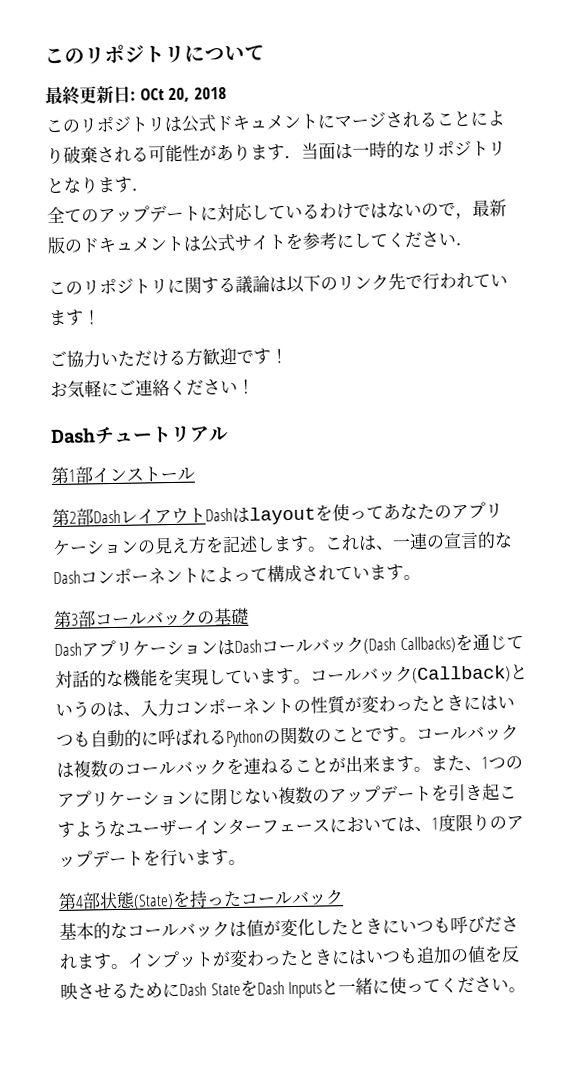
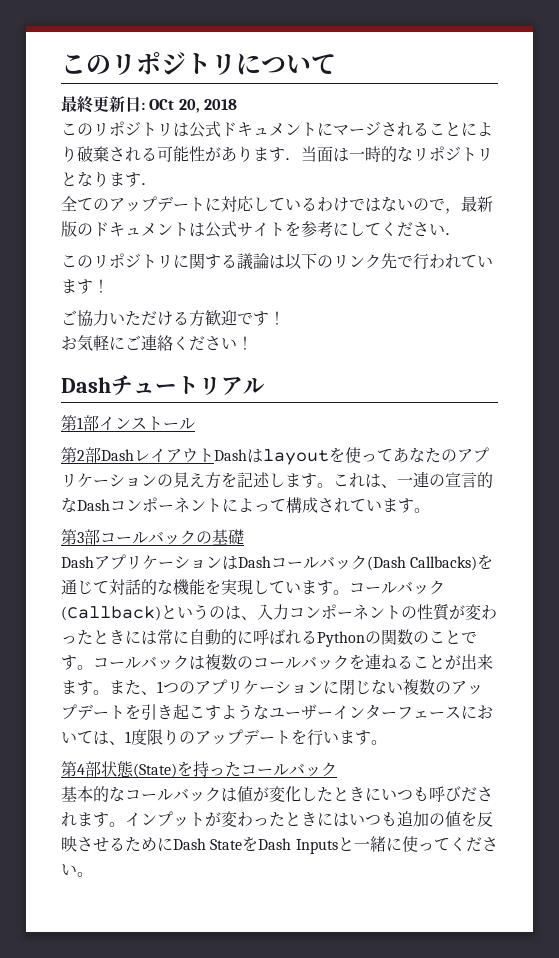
[497,696,515,709] [56,731,91,747] いつも -> [157,629,189,645] 常に

